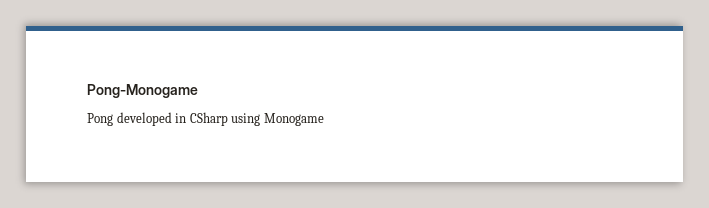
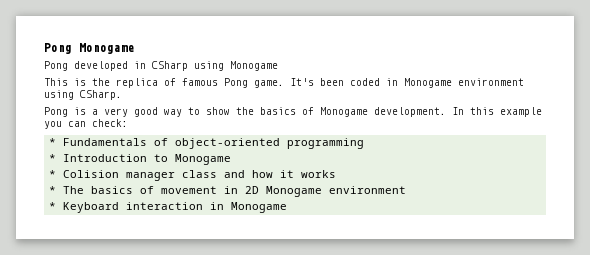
[87,84,198,98] Pong-Monogame -> [44,43,135,54] Pong Monogame
(324, 119) none -> [44,78,524,88] [44,90,122,100] [44,107,542,117] [44,119,128,129] [49,138,365,149] [49,154,232,165] [49,170,337,181] [49,186,407,197] [49,202,288,213] // This is the replica of famous Pong game. It's been coded in Monogame environment using CSharp. // Pong is a very good way to show the basics of Monogame development. In this example you can check: // * Fundamentals of object-oriented programming // * Introduction to Monogame // * Colision manager class and how it works // * The basics of movement in 2D Monogame environment // * Keyboard interaction in Monogame

